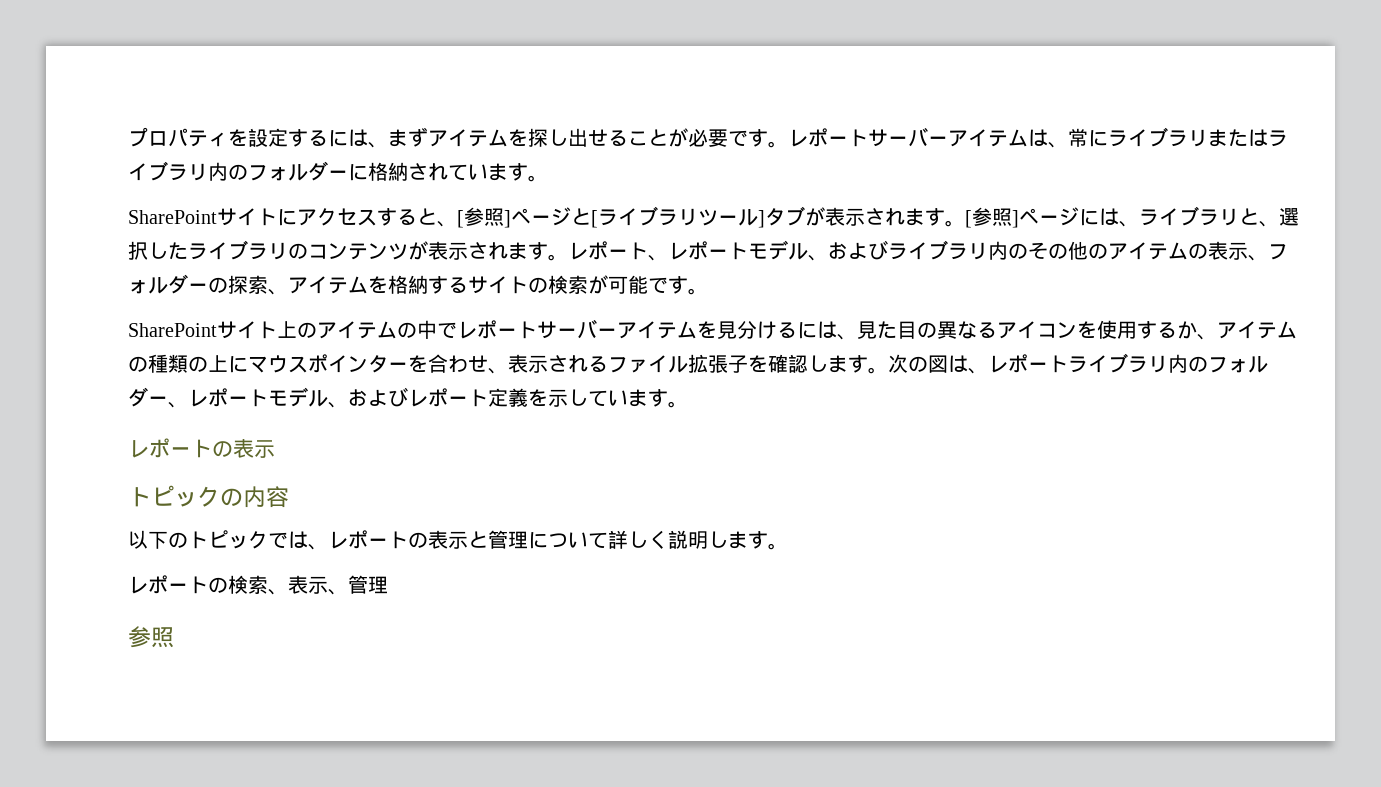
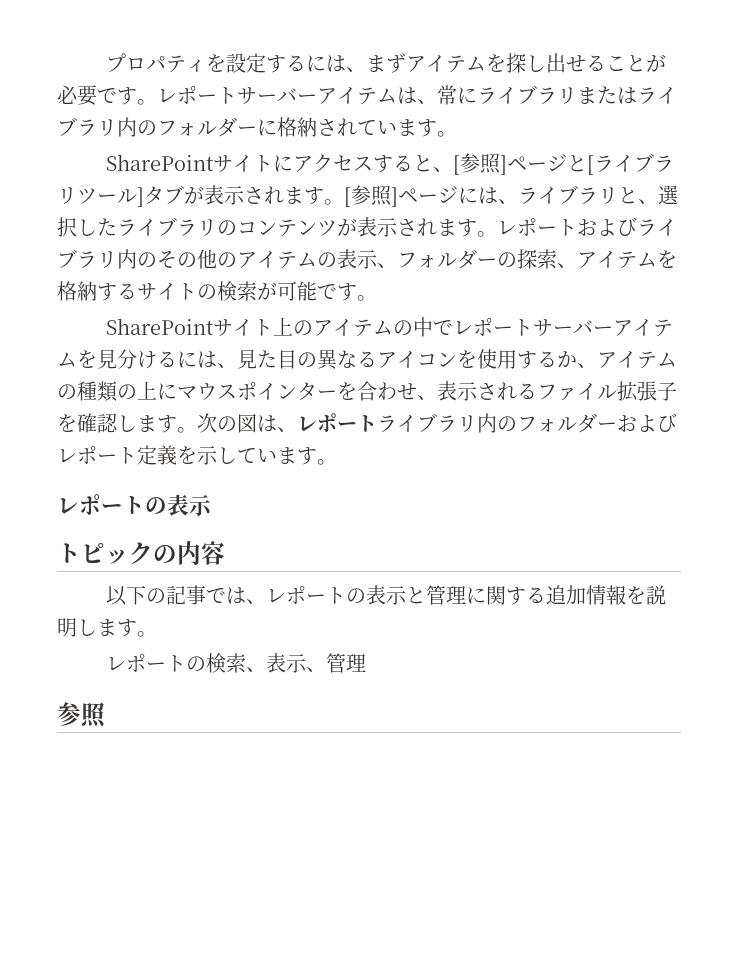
[648,240,828,261] 、レポートモデル、 -> (577, 227) none
[168,387,348,408] 、レポートモデル、 -> (617, 426) none
[188,530,268,549] トピック -> [166,585,207,605] 記事
[548,530,668,549] ついて詳しく -> [486,585,647,605] 関する追加情報を

